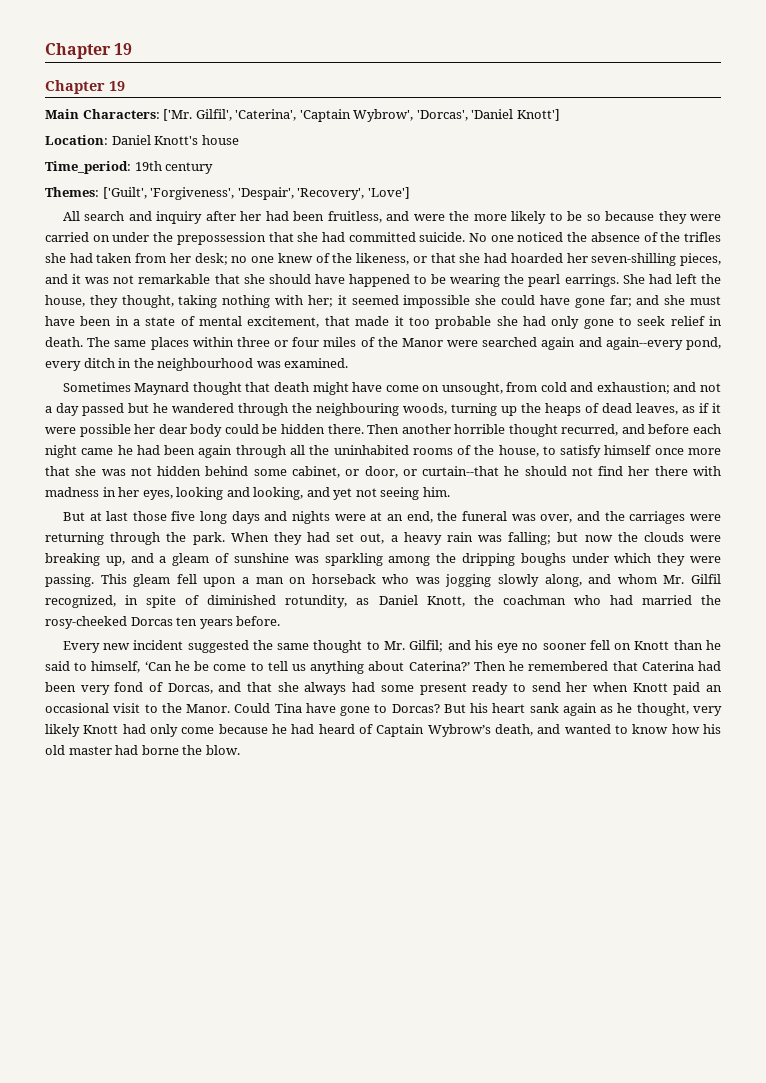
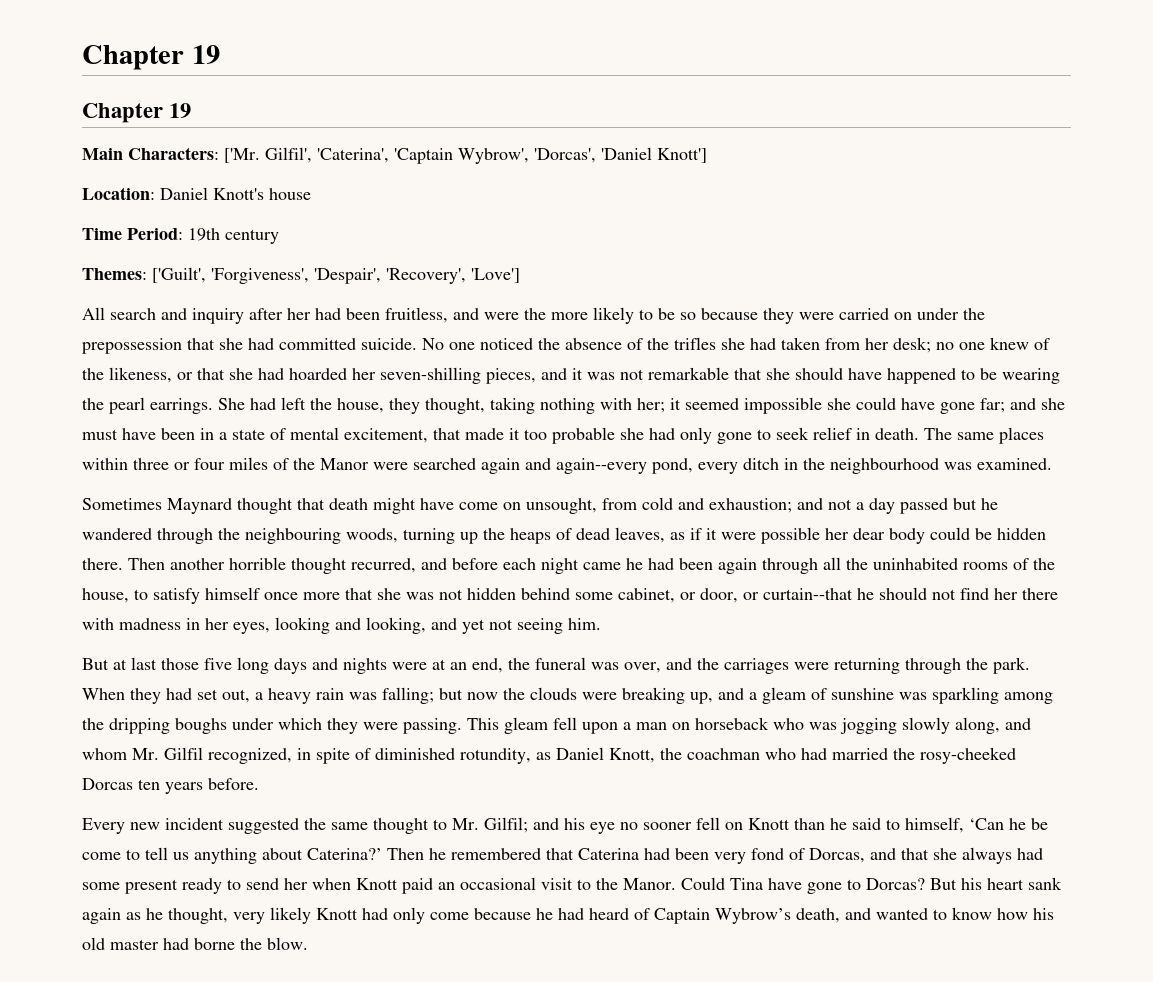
[45,161,131,174] Time_period: -> [82,228,183,240] Time Period:

